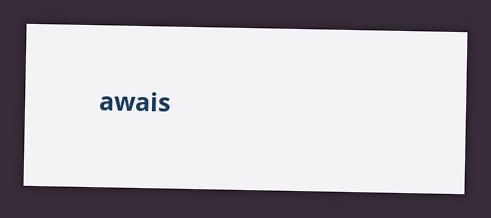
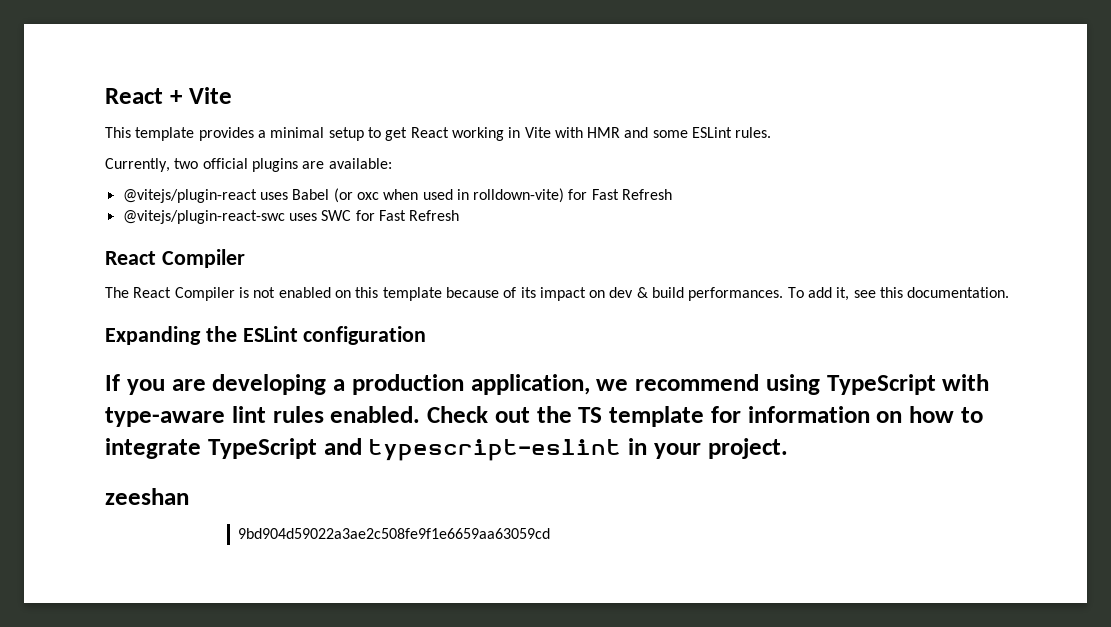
[98,91,171,112] awais -> [105,87,232,104] [105,127,772,141] [105,158,392,172] [122,188,673,203] [122,210,460,224] [105,249,245,268] [105,287,1010,301] [105,326,427,345] [105,374,990,395] [105,406,983,427] [105,438,788,461] [105,488,189,505] [238,528,551,539] React + Vite // This template provides a minimal setup to get React working in Vite with HMR and some ESLint rules. // Currently, two official plugins are available: // @vitejs/plugin-react uses Babel (or oxc when used in rolldown-vite) for Fast Refresh // @vitejs/plugin-react-swc uses SWC for Fast Refresh // React Compiler // The React Compiler is not enabled on this template because of its impact on dev & build performances. To add it, see this documentation. // Expanding the ESLint configuration // If you are developing a production application, we recommend using TypeScript with type-aware lint rules enabled. Check out the TS template for information on how to integrate TypeScript and typescript-eslint in your project. // zeeshan // 9bd904d59022a3ae2c508fe9f1e6659aa63059cd

